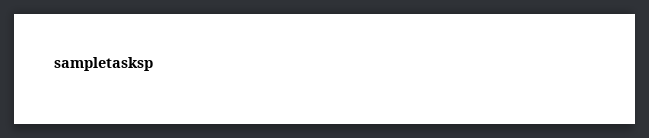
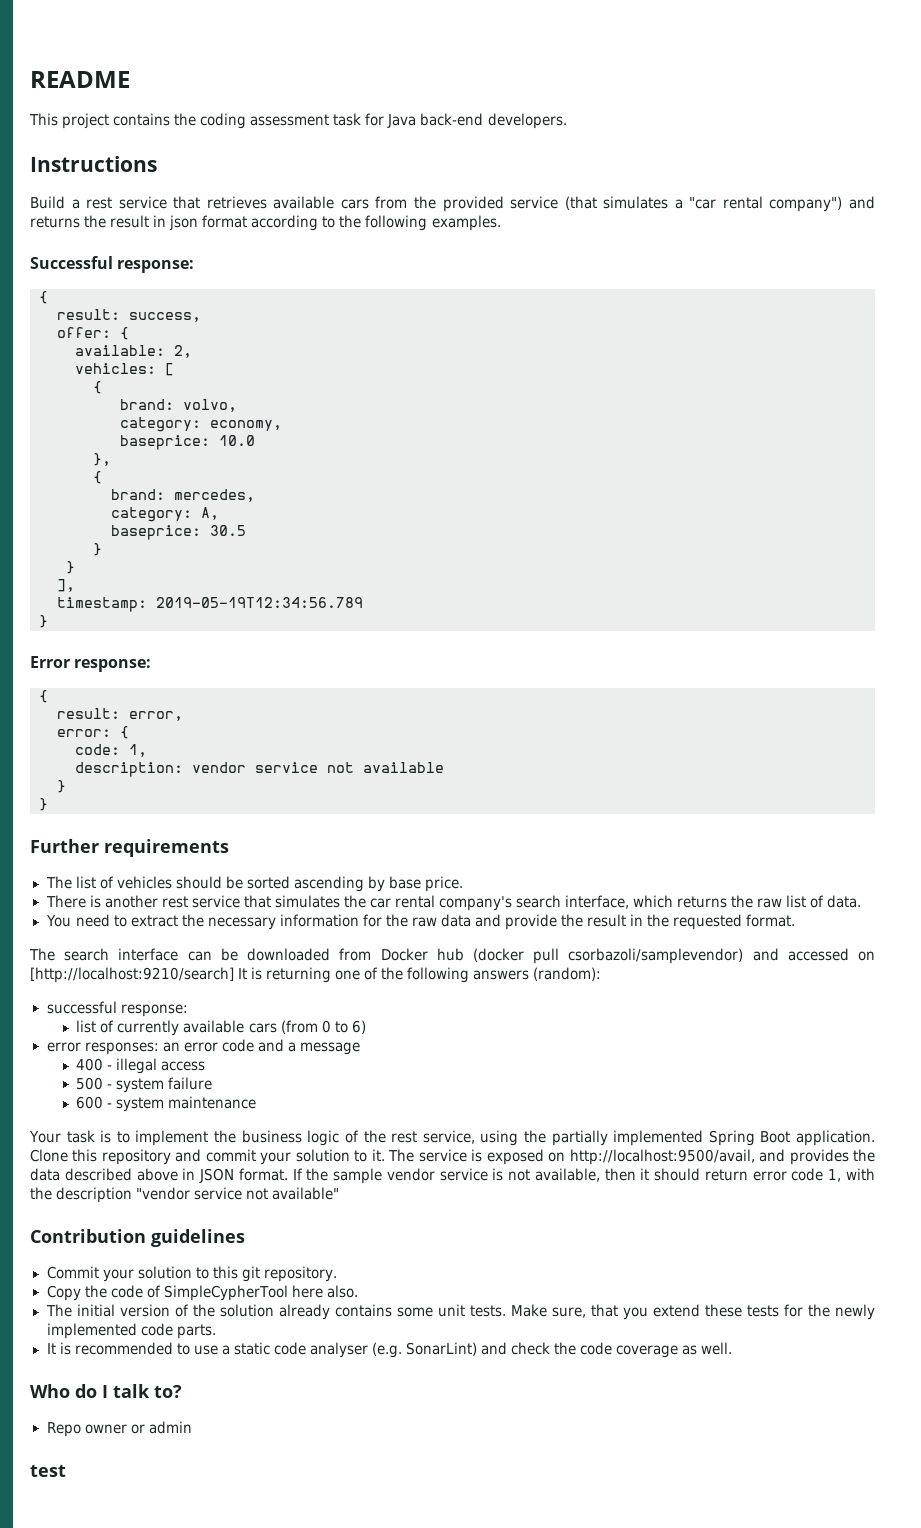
[54,57,153,71] sampletasksp -> [30,71,130,88] [29,113,567,129] [30,156,157,172] [30,196,875,212] [30,215,501,231] [30,256,195,273] [39,291,48,304] [57,309,201,322] [57,327,129,340] [75,345,192,358] [75,363,174,376] [93,381,102,394] [120,399,237,412] [120,417,282,432] [120,435,255,450] [93,453,111,466] [93,471,102,484] [111,489,255,502] [111,507,219,522] [111,525,246,540] [93,543,102,556] [66,561,75,574] [57,579,75,592] [57,597,363,612] [39,615,48,628] [30,656,152,672] [39,690,48,703] [57,708,183,721] [57,726,129,739] [75,744,147,757] [75,762,444,777] [57,780,66,793] [39,798,48,811] [30,839,229,857] [45,876,464,892] [45,895,862,911] [45,914,796,930] [29,948,875,964] [30,967,602,983] [46,1001,188,1017] [76,1020,366,1036] [46,1039,360,1055] [76,1058,206,1074] [76,1077,213,1093] [76,1096,257,1112] [29,1130,875,1146] [30,1149,876,1165] [30,1168,876,1184] [30,1187,340,1203] [30,1229,245,1247] [46,1266,337,1282] [46,1285,358,1301] [45,1304,875,1320] [46,1323,216,1339] [46,1342,733,1358] [30,1384,182,1398] [46,1421,192,1437] [30,1464,66,1477] README // This project contains the coding assessment task for Java back-end developers. // Instructions // Build a rest service that retrieves available cars from the provided service (that simulates a "car rental company") and returns the result in json format according to the following examples. // Successful response: // { // result: success, // offer: { // available: 2, // vehicles: [ // { // brand: volvo, // category: economy, // baseprice: 10.0 // }, // { // brand: mercedes, // category: A, // baseprice: 30.5 // } // } // ], // timestamp: 2019-05-19T12:34:56.789 // } // Error response: // { // result: error, // error: { // code: 1, // description: vendor service not available // } // } // Further requirements // The list of vehicles should be sorted ascending by base price. // There is another rest service that simulates the car rental company's search interface, which returns the raw list of data. // You need to extract the necessary information for the raw data and provide the result in the requested format. // The search interface can be downloaded from Docker hub (docker pull csorbazoli/samplevendor) and accessed on [http://localhost:9210/search] It is returning one of the following answers (random): // successful response: // list of currently available cars (from 0 to 6) // error responses: an error code and a message // 400 - illegal access // 500 - system failure // 600 - system maintenance // Your task is to implement the business logic of the rest service, using the partially implemented Spring Boot application. Clone this repository and commit your solution to it. The service is exposed on http://localhost:9500/avail, and provides the data described above in JSON format. If the sample vendor service is not available, then it should return error code 1, with the description "vendor service not available" // Contribution guidelines // Commit your solution to this git repository. // Copy the code of SimpleCypherTool here also. // The initial version of the solution already contains some unit tests. Make sure, that you extend these tests for the newly implemented code parts. // It is recommended to use a static code analyser (e.g. SonarLint) and check the code coverage as well. // Who do I talk to? // Repo owner or admin // test

